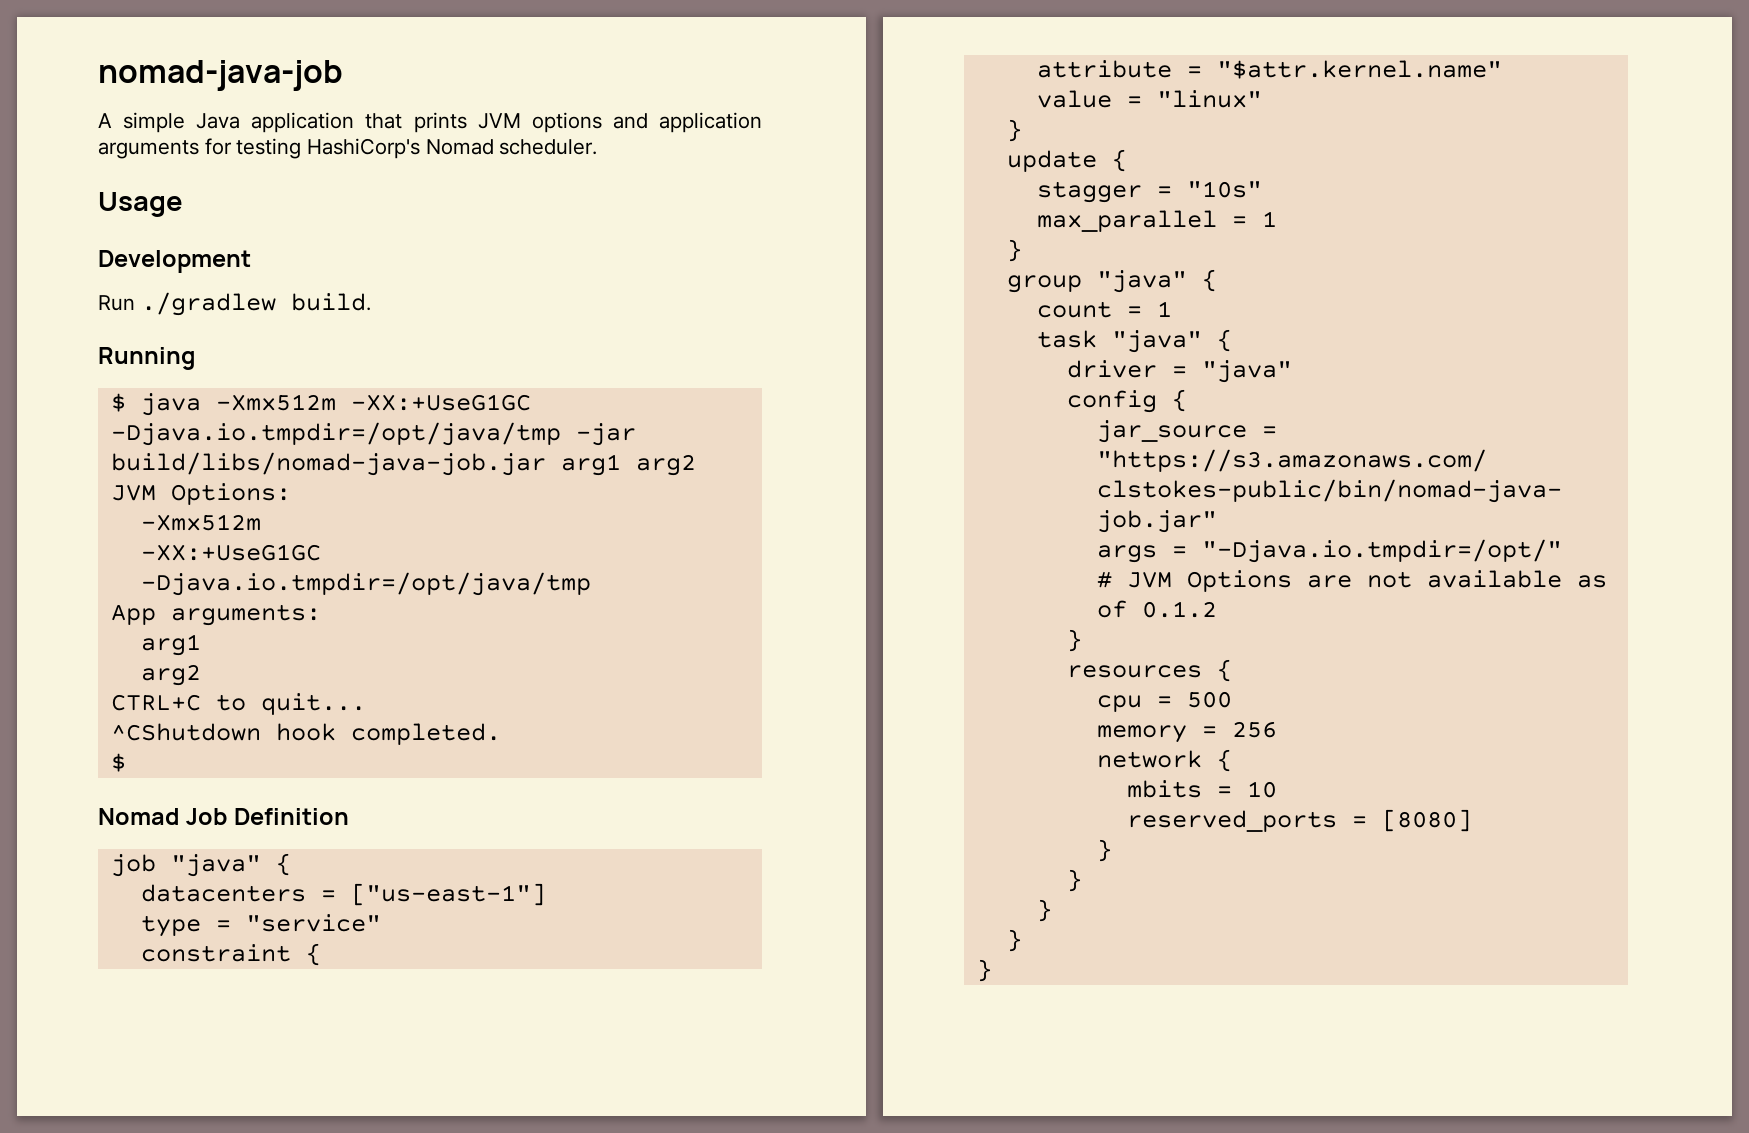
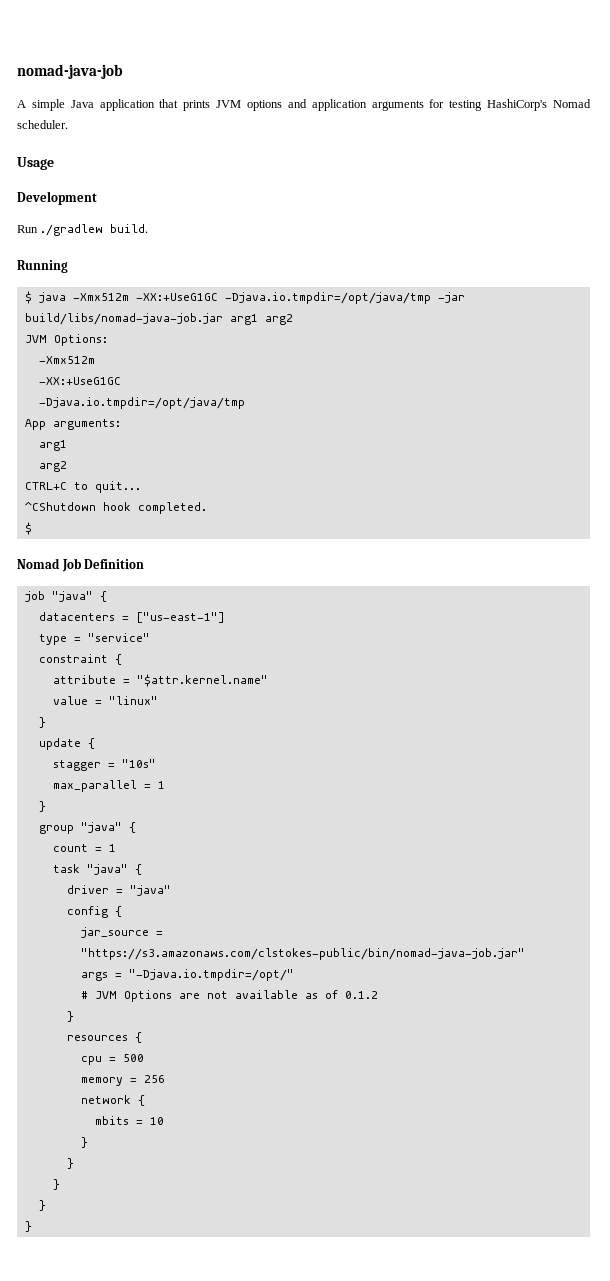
[1126,809,1472,832] // reserved_ports = [8080] -> (164, 1121) none

